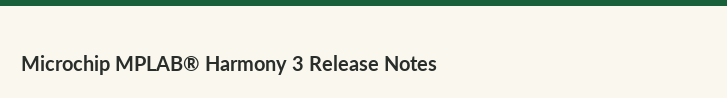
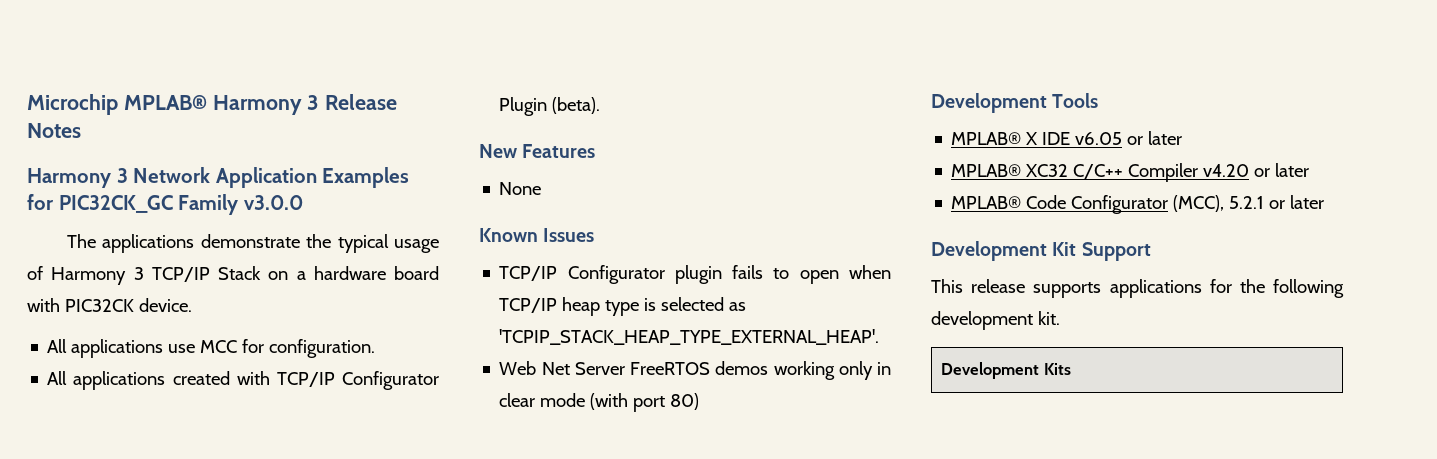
(438, 63) none -> [27,167,410,188] [27,194,303,215] [66,234,439,253] [27,266,439,285] [27,298,192,312] [47,339,376,358] [47,371,439,390] [499,97,601,116] [479,144,596,158] [499,182,542,195] [479,228,595,242] [499,265,891,284] [499,297,747,316] [499,329,880,345] [499,361,891,380] [499,393,700,412] [931,93,1099,113] [951,131,1183,145] [951,163,1310,182] [951,195,1325,214] [931,241,1151,261] [931,279,1344,298] [931,311,1060,330] [941,362,1071,379] // Harmony 3 Network Application Examples for PIC32CK_GC Family v3.0.0 // The applications demonstrate the typical usage of Harmony 3 TCP/IP Stack on a hardware board with PIC32CK device. // All applications use MCC for configuration. // All applications created with TCP/IP Configurator Plugin (beta). // New Features // None // Known Issues // TCP/IP Configurator plugin fails to open when TCP/IP heap type is selected as 'TCPIP_STACK_HEAP_TYPE_EXTERNAL_HEAP'. // Web Net Server FreeRTOS demos working only in clear mode (with port 80) // Development Tools // MPLAB® X IDE v6.05 or later // MPLAB® XC32 C/C++ Compiler v4.20 or later // MPLAB® Code Configurator (MCC), 5.2.1 or later // Development Kit Support // This release supports applications for the following development kit. // Development Kits

